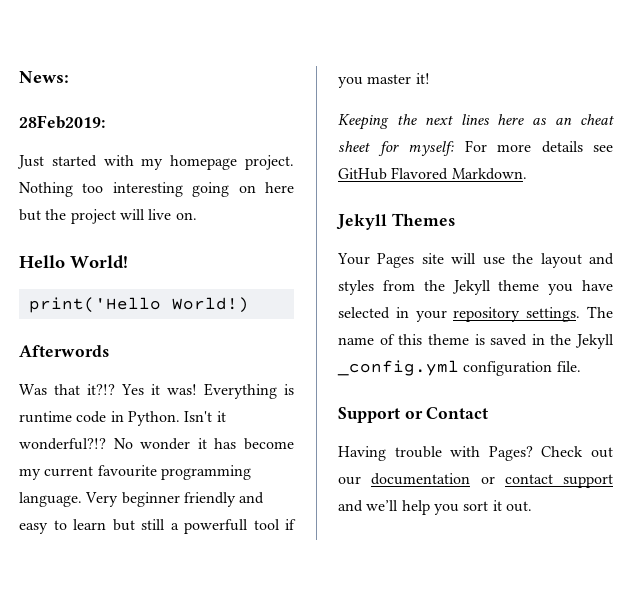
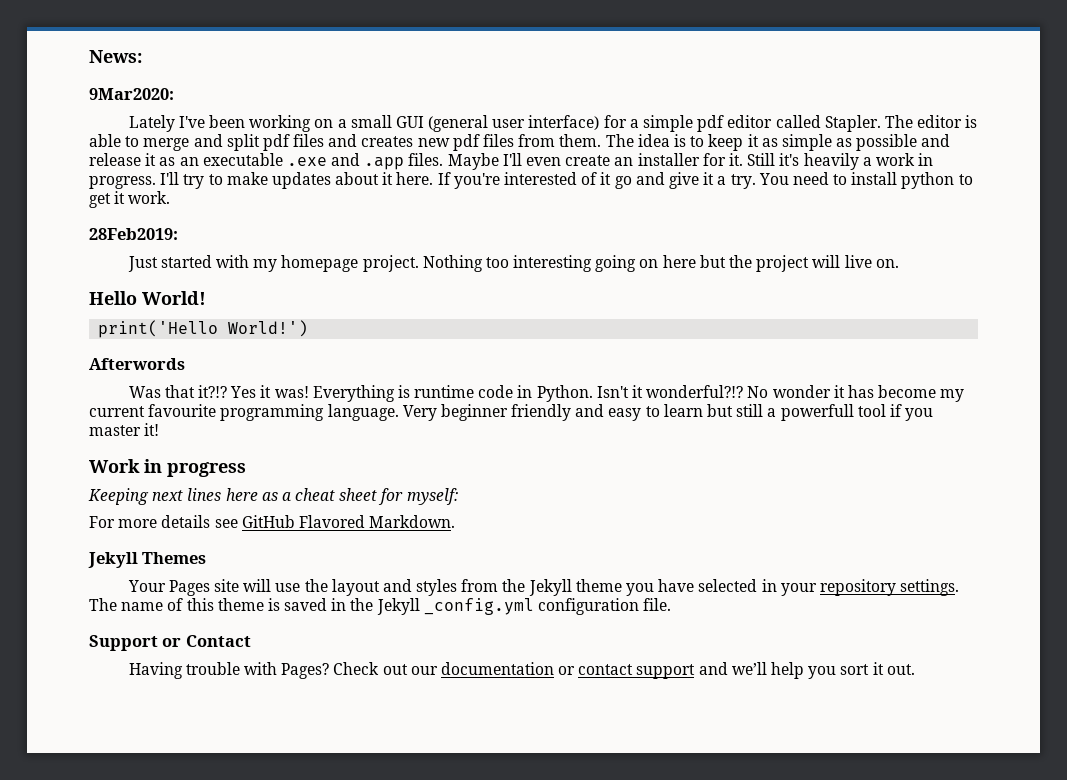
(69, 77) none -> [89,88,174,100] [128,115,978,132] [89,134,951,151] [89,153,934,170] [89,172,973,189] [89,191,171,208] // 9Mar2020: // Lately I've been working on a small GUI (general user interface) for a simple pdf editor called Stapler. The editor is able to merge and split pdf files and creates new pdf files from them. The idea is to keep it as simple as possible and release it as an executable .exe and .app files. Maybe I'll even create an installer for it. Still it's heavily a work in progress. I'll try to make updates about it here. If you're interested of it go and give it a try. You need to install python to get it work.
[171,297,249,313] World!) -> [228,320,309,337] World!')
(430, 78) none -> [89,459,246,477] // Work in progress
[396,114,417,125] the -> (149, 496) none
[555,117,573,125] an -> [281,492,291,501] a
(454, 148) none -> (458, 496) //

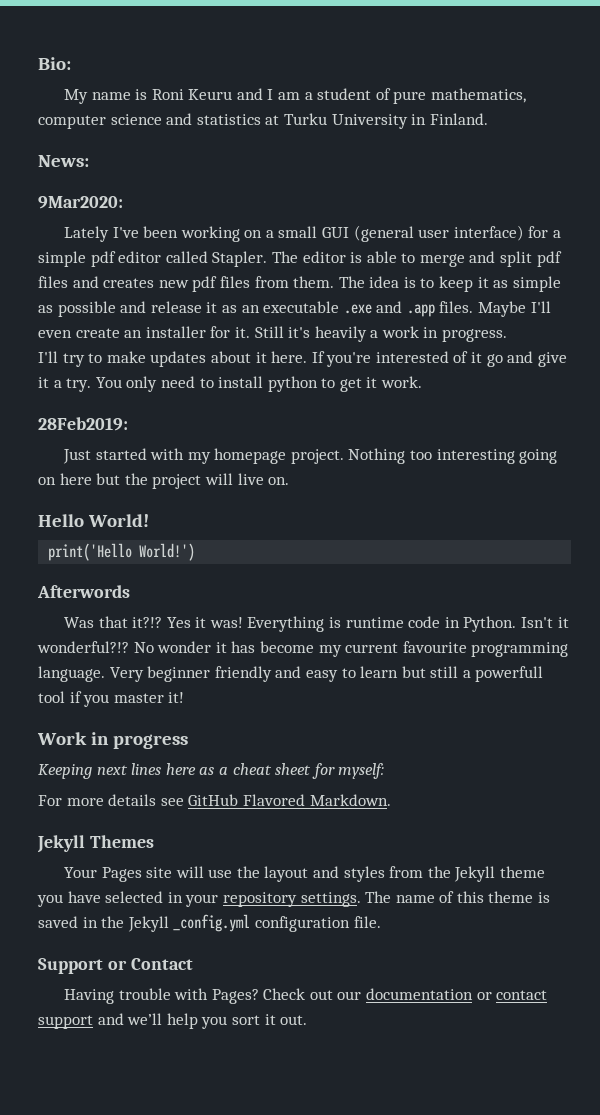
(89, 56) none -> [38,57,71,70] [63,88,526,104] [38,113,488,129] Bio: // My name is Roni Keuru and I am a student of pure mathematics, computer science and statistics at Turku University in Finland. //
(156, 182) none -> (508, 335) //
(789, 179) none -> [126,376,158,392] only

